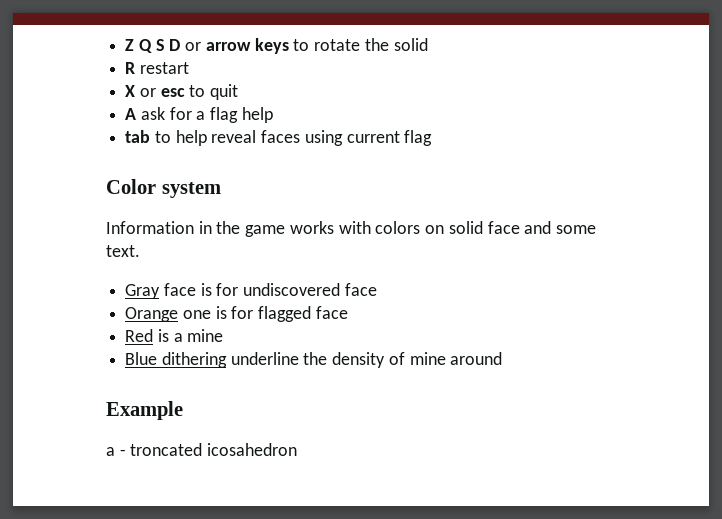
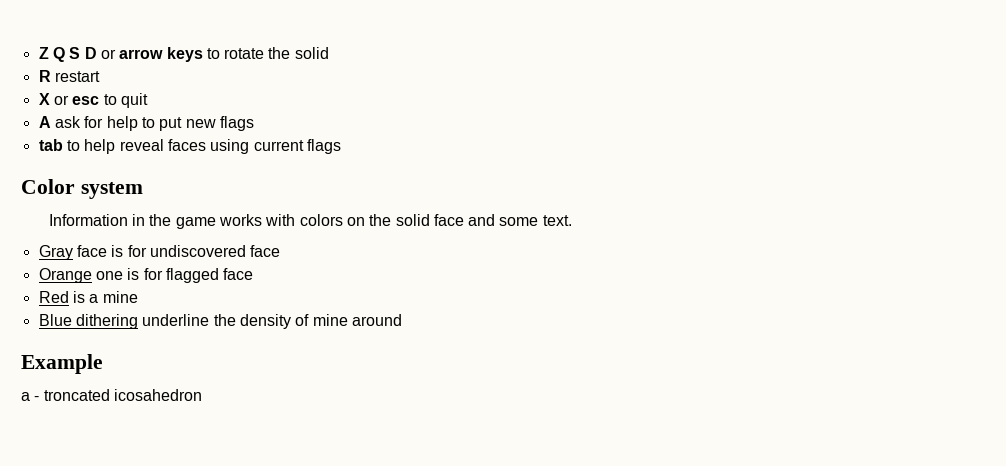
[196,107,273,123] a flag help -> [106,116,254,131] help to put new flags
[404,130,433,146] flag -> [306,139,341,154] flags
(445, 229) none -> [369,214,392,226] the

